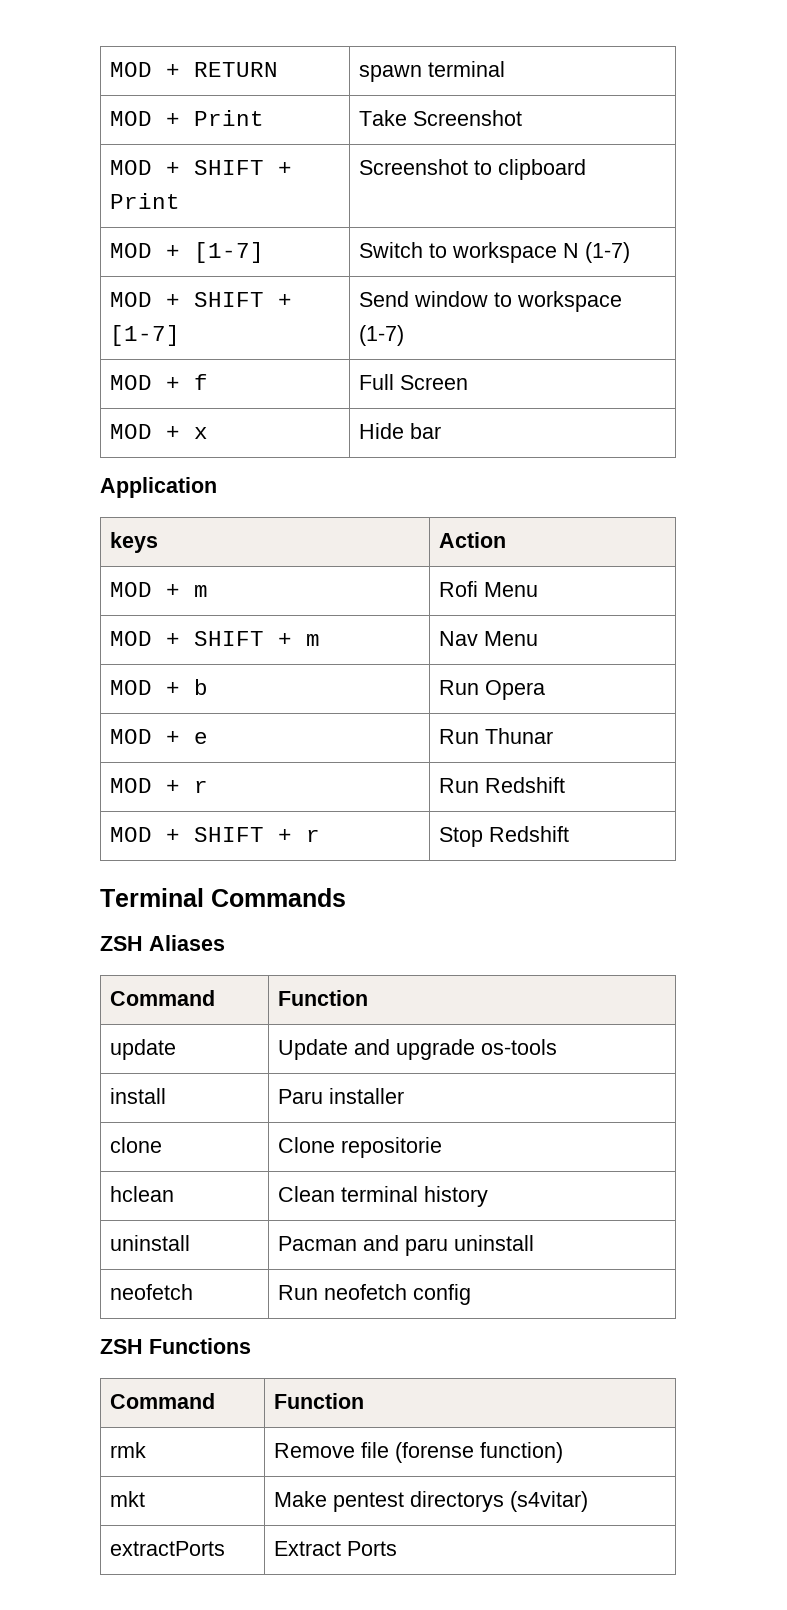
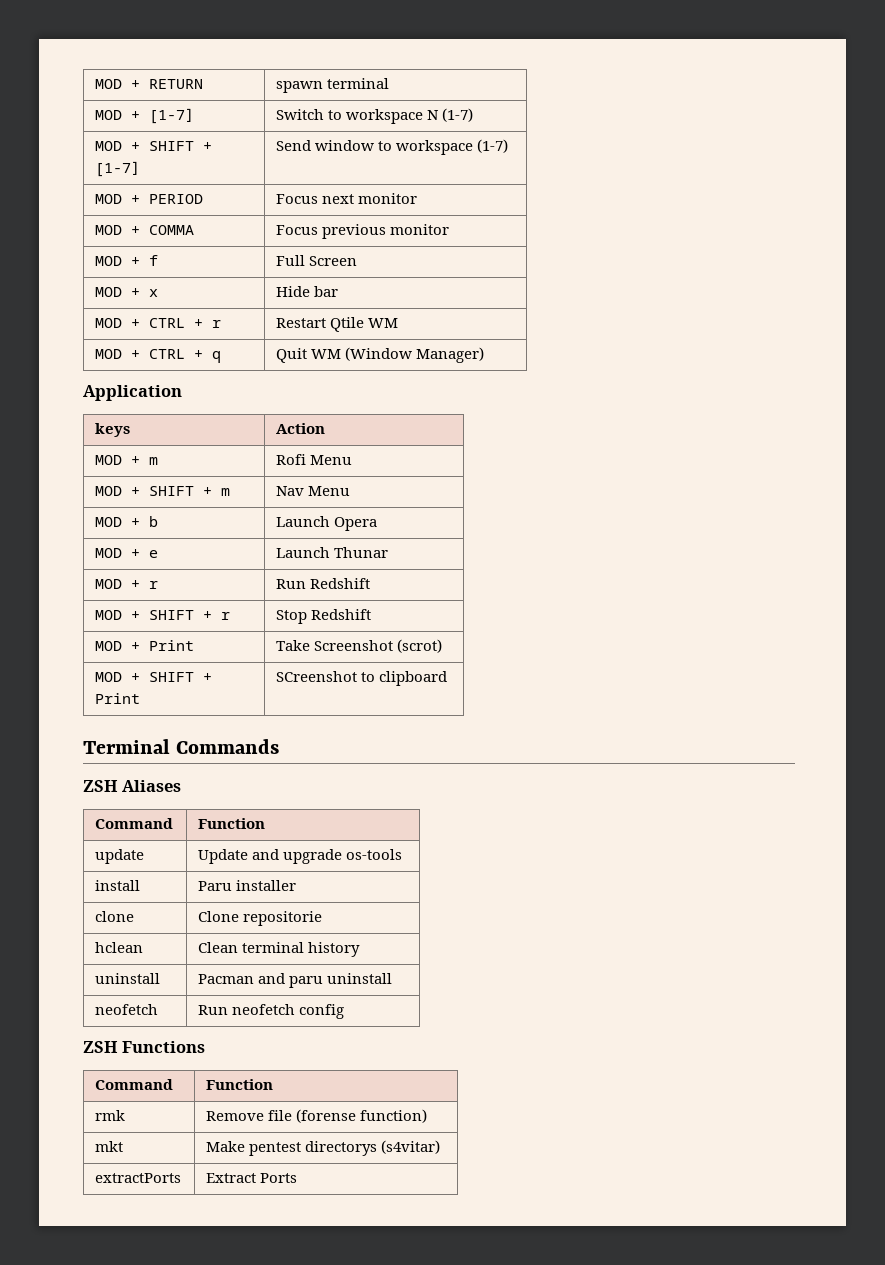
[109,110,264,126] [358,110,522,126] [109,160,292,175] [109,193,180,209] [358,159,586,180] // MOD + Print | Take Screenshot // MOD + SHIFT + Print | Screenshot to clipboard -> (390, 83) none
(404, 335) none -> [95,194,204,204] [276,193,418,204] [95,225,195,235] [276,224,450,239] // MOD + PERIOD | Focus next monitor // MOD + COMMA | Focus previous monitor
(441, 431) none -> [95,318,222,328] [276,317,399,332] [95,349,222,363] [276,347,485,363] // MOD + CTRL + r | Restart Qtile WM // MOD + CTRL + q | Quit WM (Window Manager)
[438,680,479,695] Run -> [276,516,331,527] Launch
[438,729,479,744] Run -> [276,547,331,558] Launch
(569, 834) none -> [95,640,195,651] [276,639,443,653] [95,672,213,682] [95,693,141,704] [276,671,448,686] // MOD + Print | Take Screenshot (scrot) // MOD + SHIFT + Print | SCreenshot to clipboard

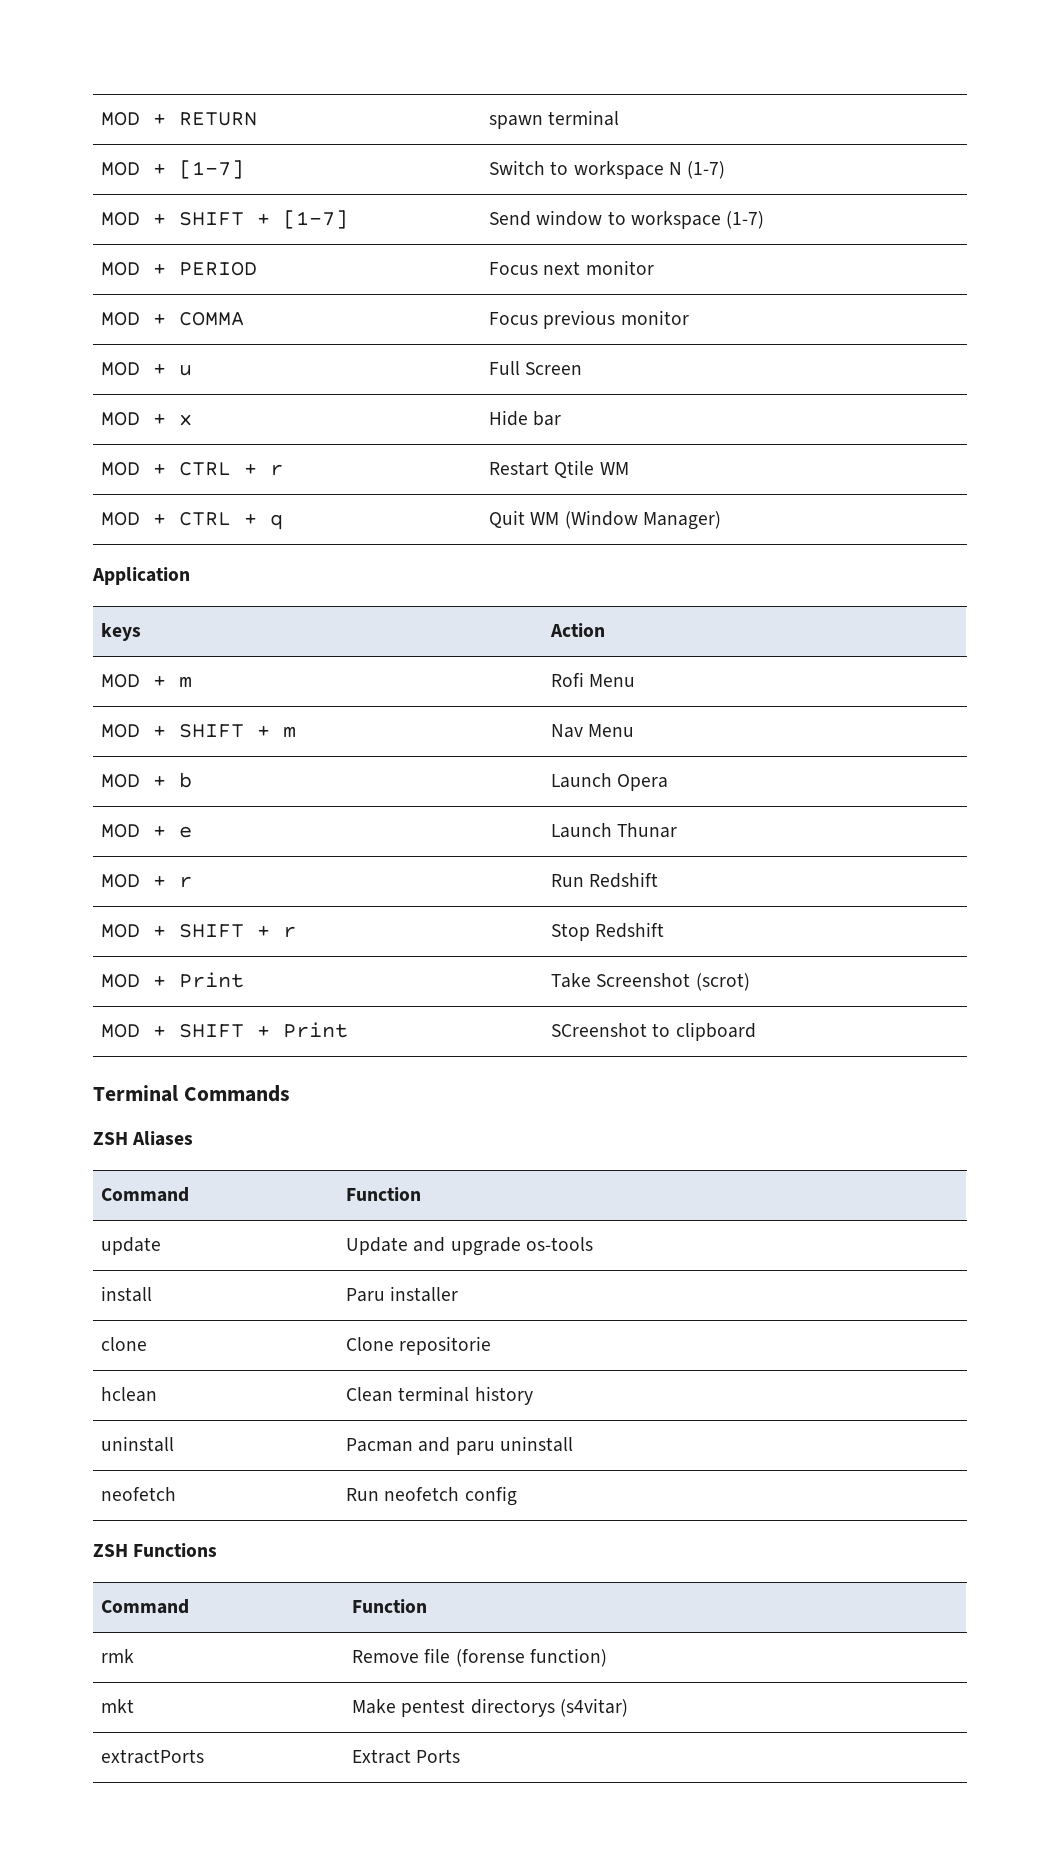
[149,255,159,266] f -> [179,364,193,376] u

